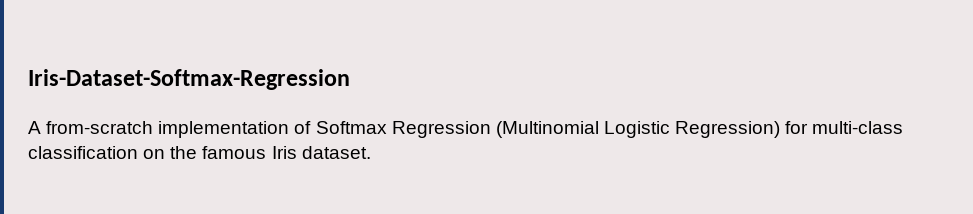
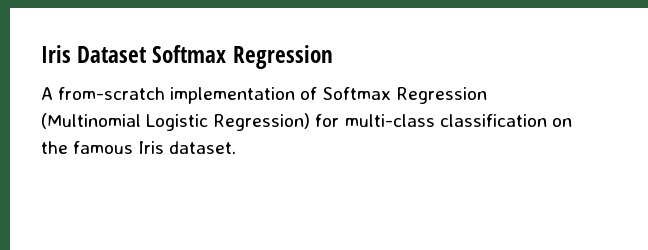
[28,69,350,90] Iris-Dataset-Softmax-Regression -> [41,45,333,69] Iris Dataset Softmax Regression

